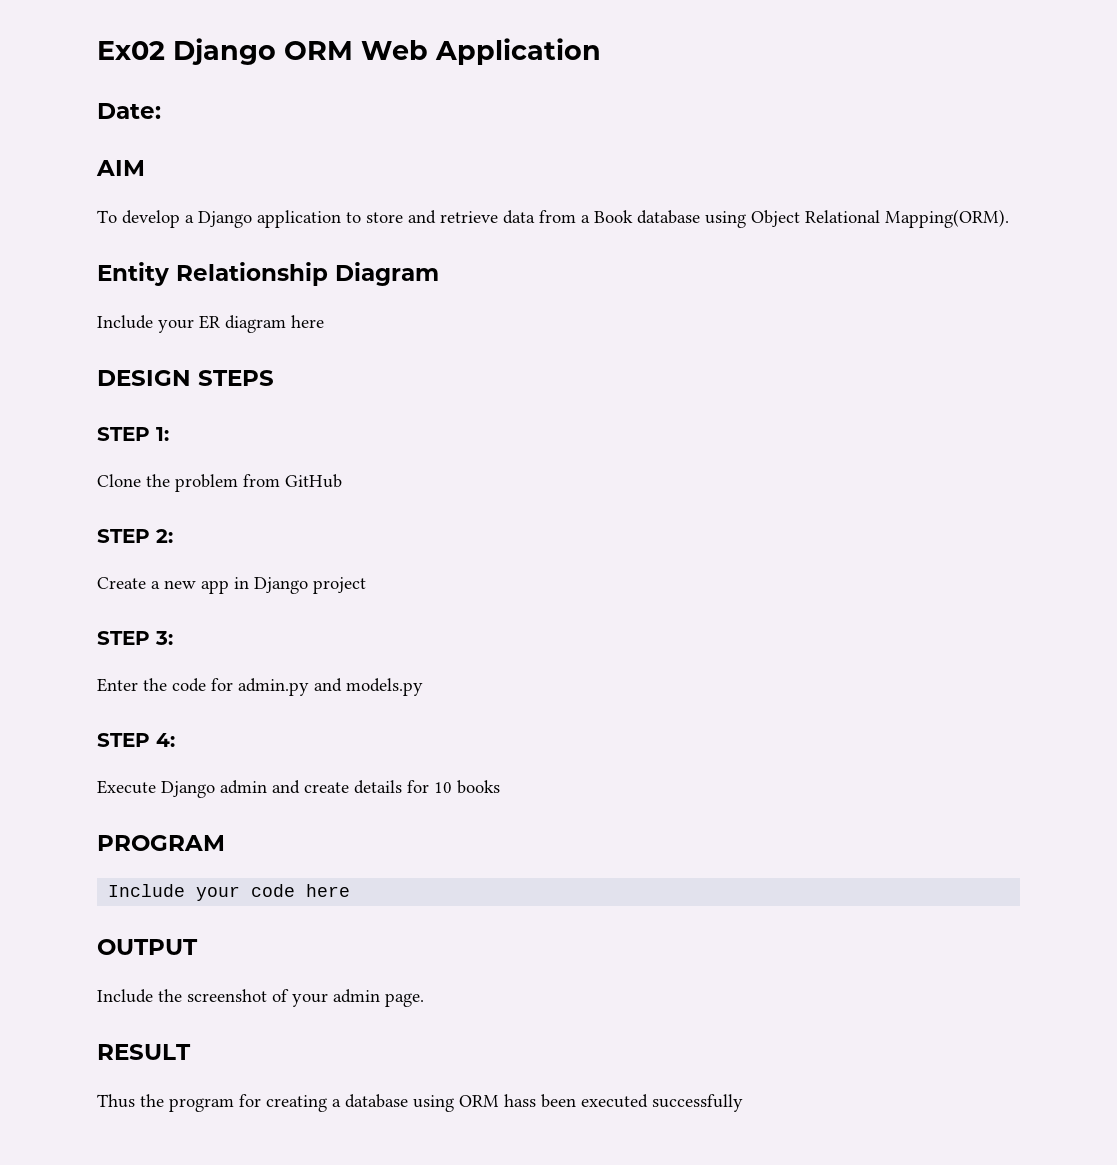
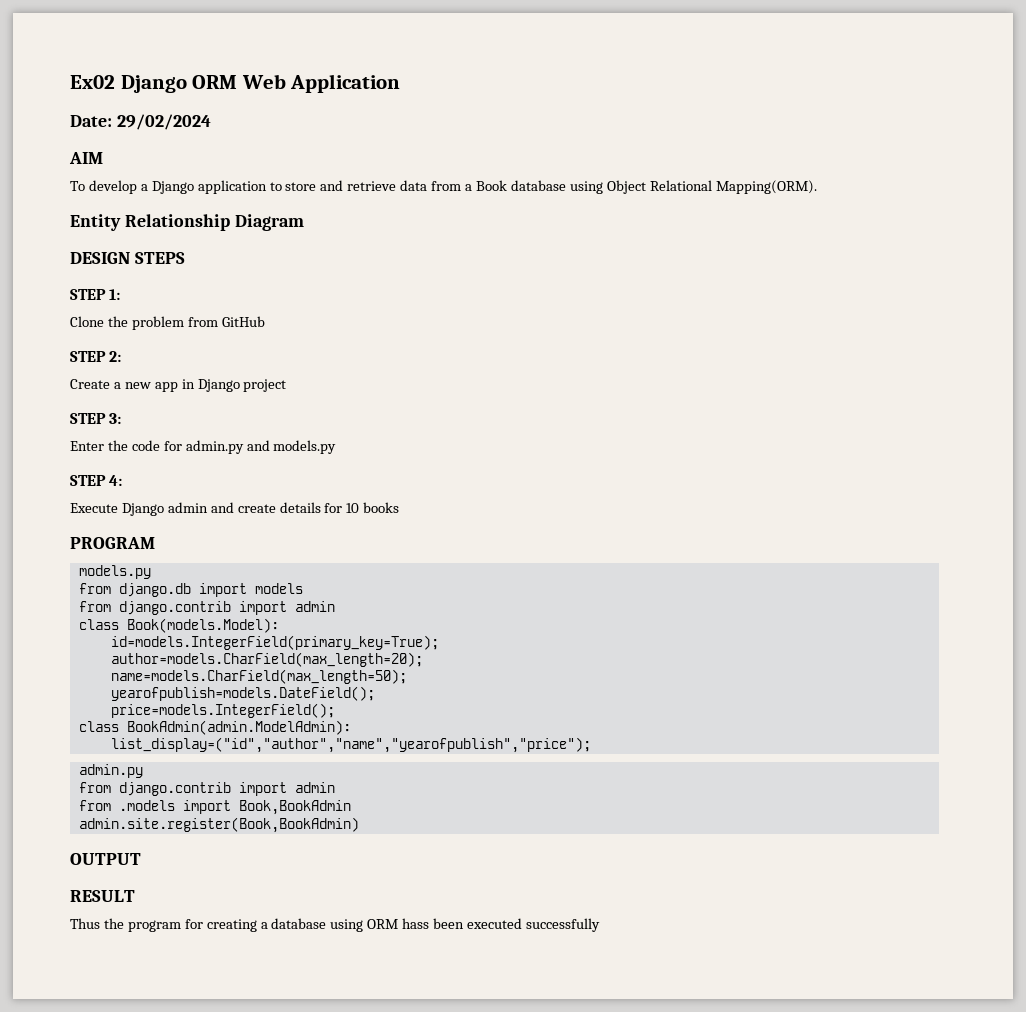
(161, 111) none -> [116,114,211,130] 29/02/2024
[97,315,324,333] // Include your ER diagram here -> (304, 222) none
[108,884,351,901] [97,939,198,955] [97,989,424,1007] Include your code here // OUTPUT // Include the screenshot of your admin page. -> [78,565,151,579] [78,583,303,597] [78,601,335,615] [78,618,279,633] [110,635,439,650] [110,652,423,667] [110,669,407,684] [110,686,375,701] [110,703,335,718] [78,720,351,735] [110,737,591,753] [78,764,143,778] [78,782,335,796] [78,800,351,815] [78,817,359,833] [70,853,141,865] models.py // from django.db import models // from django.contrib import admin // class Book(models.Model): // id=models.IntegerField(primary_key=True); // author=models.CharField(max_length=20); // name=models.CharField(max_length=50); // yearofpublish=models.DateField(); // price=models.IntegerField(); // class BookAdmin(admin.ModelAdmin): // list_display=("id","author","name","yearofpublish","price"); // admin.py // from django.contrib import admin // from .models import Book,BookAdmin // admin.site.register(Book,BookAdmin) // OUTPUT

